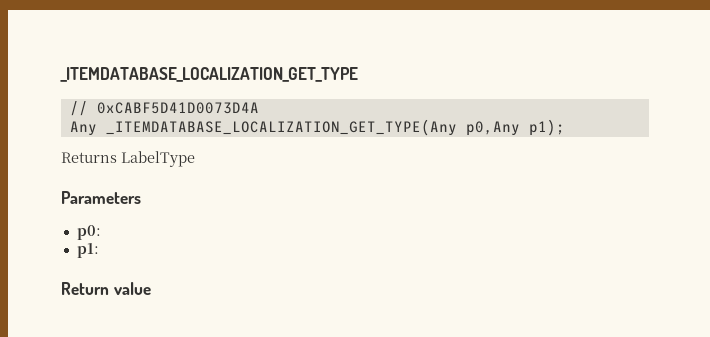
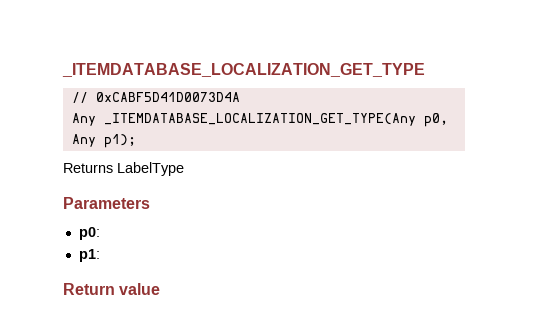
[465,121,520,136] p0,Any -> [423,113,448,127] [71,134,96,147] p0, Any

